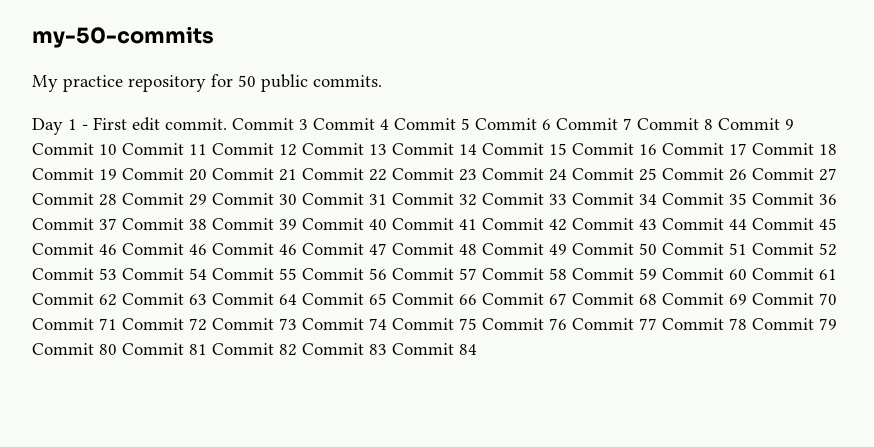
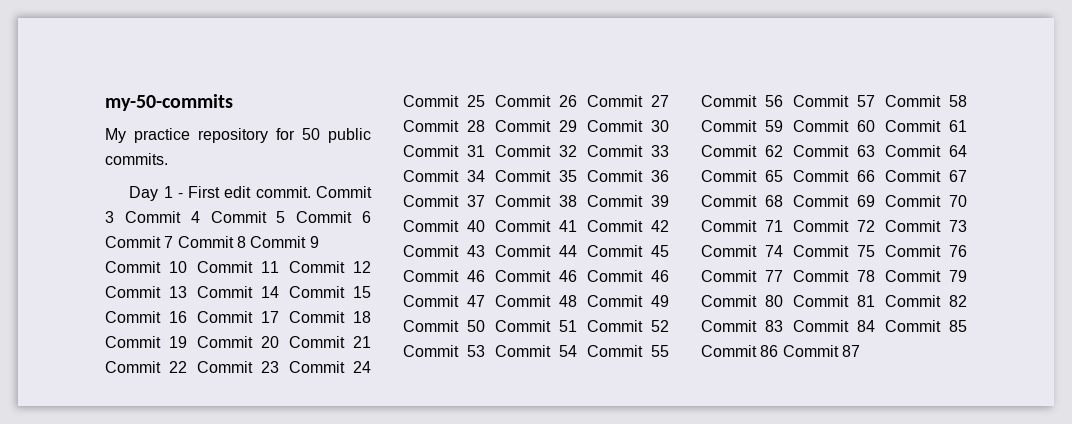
(477, 349) none -> [884,320,967,332] [701,345,860,357] Commit 85 Commit 86 Commit 87

